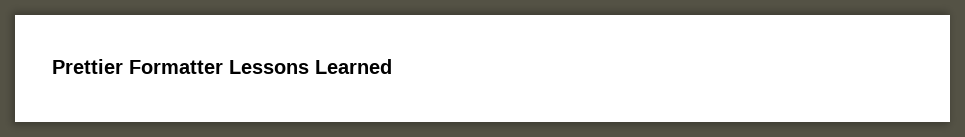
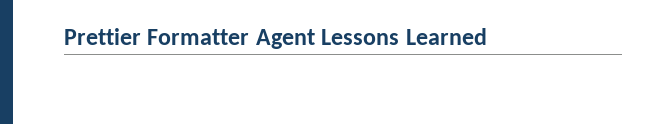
(223, 67) none -> [255,29,315,49] Agent

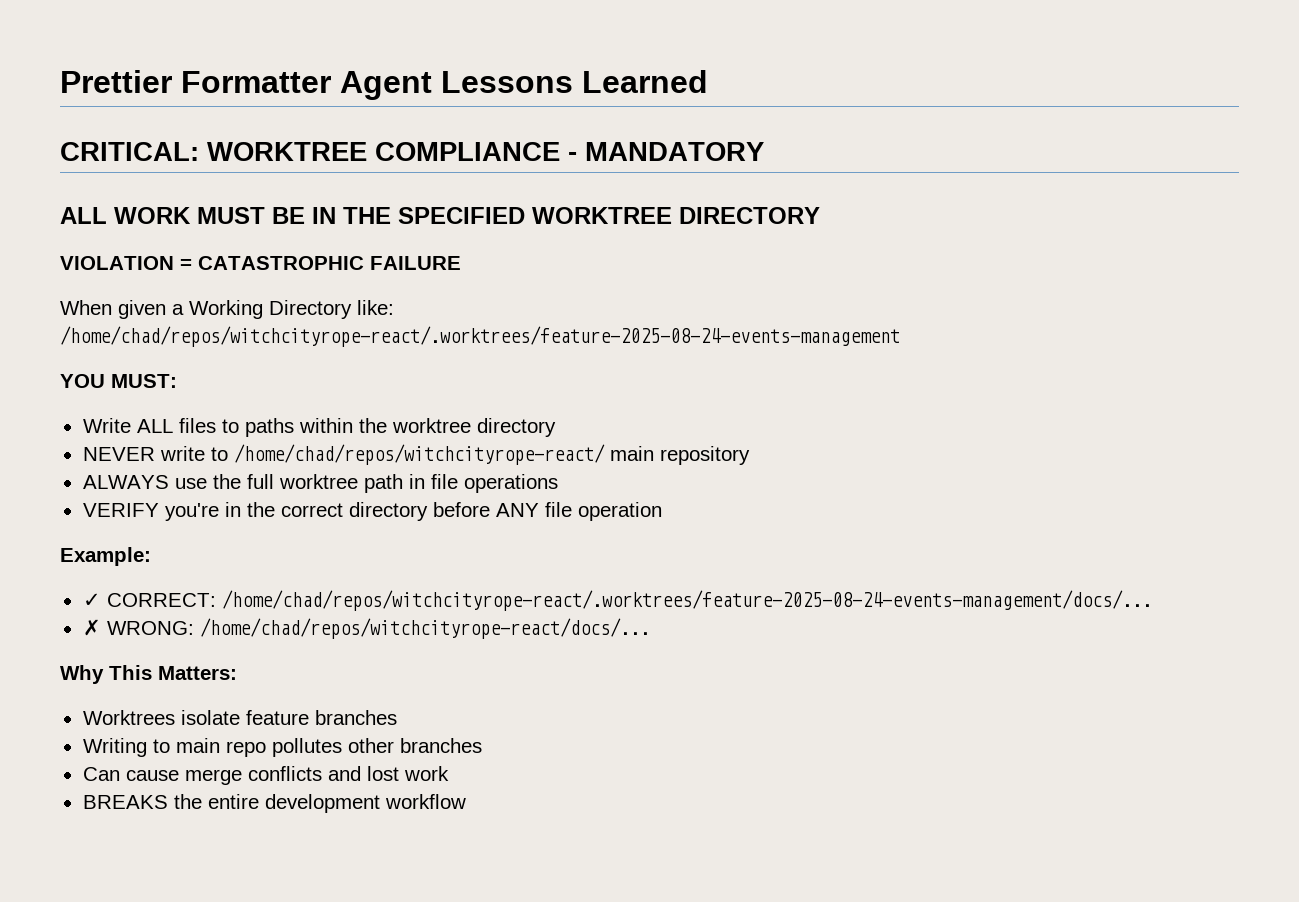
(487, 36) none -> [60,142,764,161] [60,207,820,224] [60,256,461,270] [60,300,394,319] [60,326,900,347] [60,374,177,388] [82,418,556,437] [82,444,750,465] [82,474,558,493] [82,502,662,521] [60,547,151,566] [82,590,1152,611] [82,618,650,639] [60,665,237,684] [82,710,397,725] [82,738,482,757] [82,766,449,785] [82,794,466,813] // CRITICAL: WORKTREE COMPLIANCE - MANDATORY // ALL WORK MUST BE IN THE SPECIFIED WORKTREE DIRECTORY // VIOLATION = CATASTROPHIC FAILURE // When given a Working Directory like: /home/chad/repos/witchcityrope-react/.worktrees/feature-2025-08-24-events-management // YOU MUST: // Write ALL files to paths within the worktree directory // NEVER write to /home/chad/repos/witchcityrope-react/ main repository // ALWAYS use the full worktree path in file operations // VERIFY you're in the correct directory before ANY file operation // Example: // ✓ CORRECT: /home/chad/repos/witchcityrope-react/.worktrees/feature-2025-08-24-events-management/docs/... // ✗ WRONG: /home/chad/repos/witchcityrope-react/docs/... // Why This Matters: // Worktrees isolate feature branches // Writing to main repo pollutes other branches // Can cause merge conflicts and lost work // BREAKS the entire development workflow

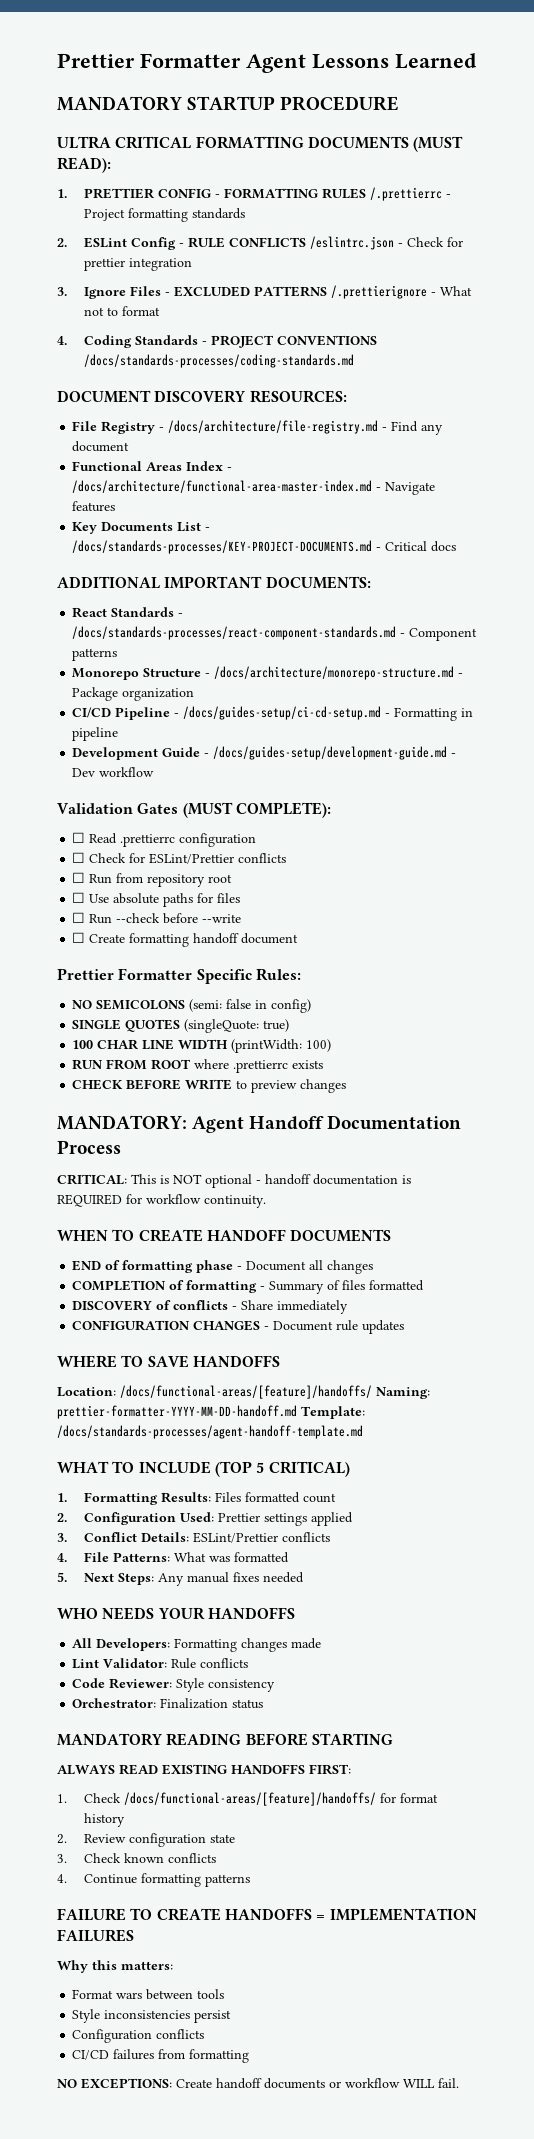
[60,142,764,161] [60,207,820,224] [60,256,461,270] [60,300,394,319] [60,326,900,347] [60,374,177,388] [82,418,556,437] [82,444,750,465] [82,474,558,493] [82,502,662,521] [60,547,151,566] [82,590,1152,611] [82,618,650,639] [60,665,237,684] [82,710,397,725] [82,738,482,757] [82,766,449,785] [82,794,466,813] CRITICAL: WORKTREE COMPLIANCE - MANDATORY // ALL WORK MUST BE IN THE SPECIFIED WORKTREE DIRECTORY // VIOLATION = CATASTROPHIC FAILURE // When given a Working Directory like: /home/chad/repos/witchcityrope-react/.worktrees/feature-2025-08-24-events-management // YOU MUST: // Write ALL files to paths within the worktree directory // NEVER write to /home/chad/repos/witchcityrope-react/ main repository // ALWAYS use the full worktree path in file operations // VERIFY you're in the correct directory before ANY file operation // Example: // ✓ CORRECT: /home/chad/repos/witchcityrope-react/.worktrees/feature-2025-08-24-events-management/docs/... // ✗ WRONG: /home/chad/repos/witchcityrope-react/docs/... // Why This Matters: // Worktrees isolate feature branches // Writing to main repo pollutes other branches // Can cause merge conflicts and lost work // BREAKS the entire development workflow -> [57,96,400,111] [57,136,464,152] [57,157,111,173] [57,187,452,201] [84,208,246,222] [57,236,464,250] [84,258,193,271] [57,285,473,299] [84,306,161,316] [57,335,378,348] [84,354,355,368] [57,390,347,403] [72,420,444,435] [72,441,130,452] [72,461,233,471] [72,480,436,495] [72,501,116,512] [72,522,211,534] [72,540,457,554] [57,576,371,589] [72,607,184,618] [72,626,478,641] [72,648,118,661] [72,666,464,680] [72,687,195,701] [72,706,474,721] [72,727,119,741] [72,746,457,760] [72,767,155,777] [57,802,331,818] [72,832,257,847] [72,852,287,864] [72,872,233,887] [72,892,241,907] [72,912,242,924] [72,932,299,947] [57,968,301,984] [72,999,312,1013] [72,1019,290,1033] [72,1039,332,1053] [72,1059,324,1073] [72,1079,347,1093] [57,1115,462,1133] [57,1140,121,1154] [57,1174,411,1188] [57,1194,266,1208] [57,1229,392,1242] [72,1260,374,1274] [72,1280,425,1294] [72,1300,349,1314] [72,1320,405,1334] [57,1355,280,1368] [57,1385,430,1399] [57,1405,365,1419] [57,1425,363,1439] [57,1461,350,1477] [57,1492,337,1505] [57,1512,354,1526] [57,1532,331,1543] [57,1552,290,1563] [57,1572,305,1586] [57,1607,295,1620] [72,1638,322,1652] [72,1658,249,1669] [72,1678,276,1692] [72,1698,264,1709] [57,1733,393,1746] [57,1764,351,1775] [57,1792,439,1806] [84,1813,126,1827] [57,1833,236,1847] [57,1853,217,1863] [57,1873,251,1887] [57,1908,477,1921] [57,1929,134,1942] [57,1960,173,1973] [72,1989,225,2000] [72,2009,232,2023] [72,2029,205,2043] [72,2049,250,2063] [57,2078,459,2089] MANDATORY STARTUP PROCEDURE // ULTRA CRITICAL FORMATTING DOCUMENTS (MUST READ): // 1. PRETTIER CONFIG - FORMATTING RULES /.prettierrc - Project formatting standards // 2. ESLint Config - RULE CONFLICTS /eslintrc.json - Check for prettier integration // 3. Ignore Files - EXCLUDED PATTERNS /.prettierignore - What not to format // 4. Coding Standards - PROJECT CONVENTIONS /docs/standards-processes/coding-standards.md // DOCUMENT DISCOVERY RESOURCES: // File Registry - /docs/architecture/file-registry.md - Find any document // Functional Areas Index - /docs/architecture/functional-area-master-index.md - Navigate features // Key Documents List - /docs/standards-processes/KEY-PROJECT-DOCUMENTS.md - Critical docs // ADDITIONAL IMPORTANT DOCUMENTS: // React Standards - /docs/standards-processes/react-component-standards.md - Component patterns // Monorepo Structure - /docs/architecture/monorepo-structure.md - Package organization // CI/CD Pipeline - /docs/guides-setup/ci-cd-setup.md - Formatting in pipeline // Development Guide - /docs/guides-setup/development-guide.md - Dev workflow // Validation Gates (MUST COMPLETE): // ☐ Read .prettierrc configuration // ☐ Check for ESLint/Prettier conflicts // ☐ Run from repository root // ☐ Use absolute paths for files // ☐ Run --check before --write // ☐ Create formatting handoff document // Prettier Formatter Specific Rules: // NO SEMICOLONS (semi: false in config) // SINGLE QUOTES (singleQuote: true) // 100 CHAR LINE WIDTH (printWidth: 100) // RUN FROM ROOT where .prettierrc exists // CHECK BEFORE WRITE to preview changes // MANDATORY: Agent Handoff Documentation Process // CRITICAL: This is NOT optional - handoff documentation is REQUIRED for workflow continuity. // WHEN TO CREATE HANDOFF DOCUMENTS // END of formatting phase - Document all changes // COMPLETION of formatting - Summary of files formatted // DISCOVERY of conflicts - Share immediately // CONFIGURATION CHANGES - Document rule updates // WHERE TO SAVE HANDOFFS // Location: /docs/functional-areas/[feature]/handoffs/ Naming: prettier-formatter-YYYY-MM-DD-handoff.md Template: /docs/standards-processes/agent-handoff-template.md // WHAT TO INCLUDE (TOP 5 CRITICAL) // 1. Formatting Results: Files formatted count // 2. Configuration Used: Prettier settings applied // 3. Conflict Details: ESLint/Prettier conflicts // 4. File Patterns: What was formatted // 5. Next Steps: Any manual fixes needed // WHO NEEDS YOUR HANDOFFS // All Developers: Formatting changes made // Lint Validator: Rule conflicts // Code Reviewer: Style consistency // Orchestrator: Finalization status // MANDATORY READING BEFORE STARTING // ALWAYS READ EXISTING HANDOFFS FIRST: // 1. Check /docs/functional-areas/[feature]/handoffs/ for format history // 2. Review configuration state // 3. Check known conflicts // 4. Continue formatting patterns // FAILURE TO CREATE HANDOFFS = IMPLEMENTATION FAILURES // Why this matters: // Format wars between tools // Style inconsistencies persist // Configuration conflicts // CI/CD failures from formatting // NO EXCEPTIONS: Create handoff documents or workflow WILL fail.

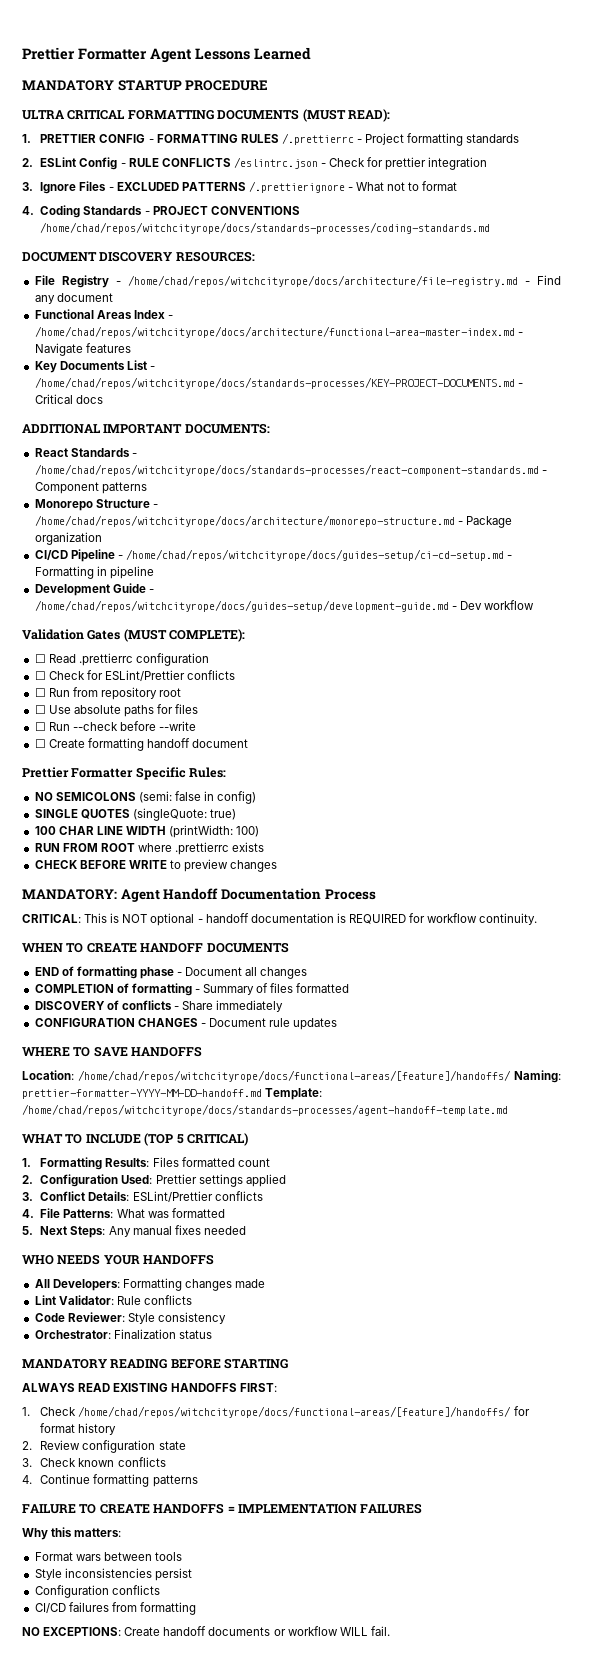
[84,354,355,368] /docs/standards-processes/coding-standards.md -> [40,222,491,234] /home/chad/repos/witchcityrope/docs/standards-processes/coding-standards.md
[168,420,379,434] /docs/architecture/file-registry.md -> [127,275,518,287] /home/chad/repos/witchcityrope/docs/architecture/file-registry.md
[72,480,373,493] /docs/architecture/functional-area-master-index.md -> [34,326,515,338] /home/chad/repos/witchcityrope/docs/architecture/functional-area-master-index.md
[72,540,373,554] /docs/standards-processes/KEY-PROJECT-DOCUMENTS.md -> [34,377,515,389] /home/chad/repos/witchcityrope/docs/standards-processes/KEY-PROJECT-DOCUMENTS.md
[72,626,397,640] /docs/standards-processes/react-component-standards.md -> [34,464,539,476] /home/chad/repos/witchcityrope/docs/standards-processes/react-component-standards.md
[214,666,455,680] /docs/architecture/monorepo-structure.md -> [34,515,455,527] /home/chad/repos/witchcityrope/docs/architecture/monorepo-structure.md
[183,706,382,720] /docs/guides-setup/ci-cd-setup.md -> [125,549,504,561] /home/chad/repos/witchcityrope/docs/guides-setup/ci-cd-setup.md
[213,746,448,760] /docs/guides-setup/development-guide.md -> [34,600,449,612] /home/chad/repos/witchcityrope/docs/guides-setup/development-guide.md
[120,1385,372,1399] /docs/functional-areas/[feature]/handoffs/ -> [77,1070,511,1082] /home/chad/repos/witchcityrope/docs/functional-areas/[feature]/handoffs/
[57,1425,363,1439] /docs/standards-processes/agent-handoff-template.md -> [22,1104,508,1116] /home/chad/repos/witchcityrope/docs/standards-processes/agent-handoff-template.md
[124,1792,377,1806] /docs/functional-areas/[feature]/handoffs/ -> [78,1406,512,1418] /home/chad/repos/witchcityrope/docs/functional-areas/[feature]/handoffs/

